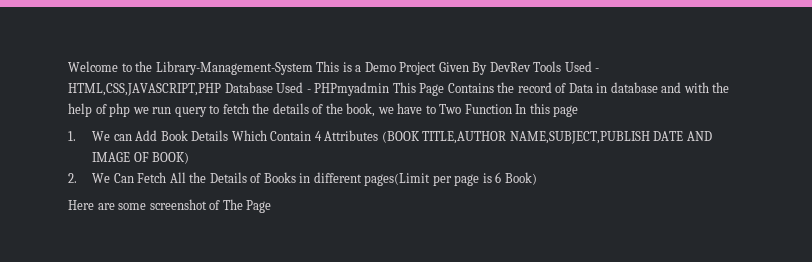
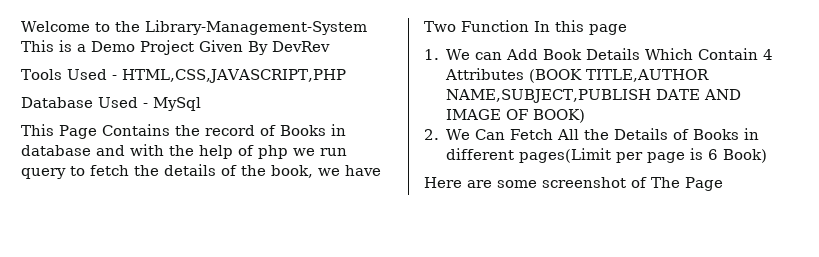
(531, 67) none -> (330, 46) //
(221, 89) none -> (346, 76) //
[314,82,390,96] PHPmyadmin -> [153,97,201,111] MySql //
[568,83,593,93] Data -> [280,125,326,136] Books
[425,105,436,114] to -> (381, 170) none

